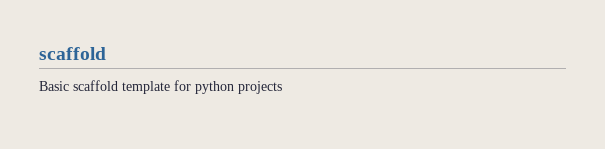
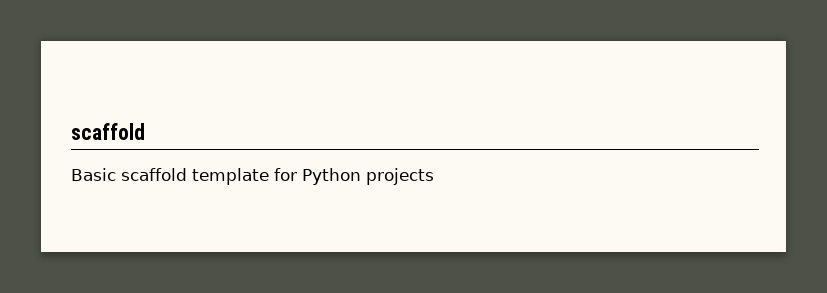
[195,81,234,94] python -> [302,168,361,185] Python

